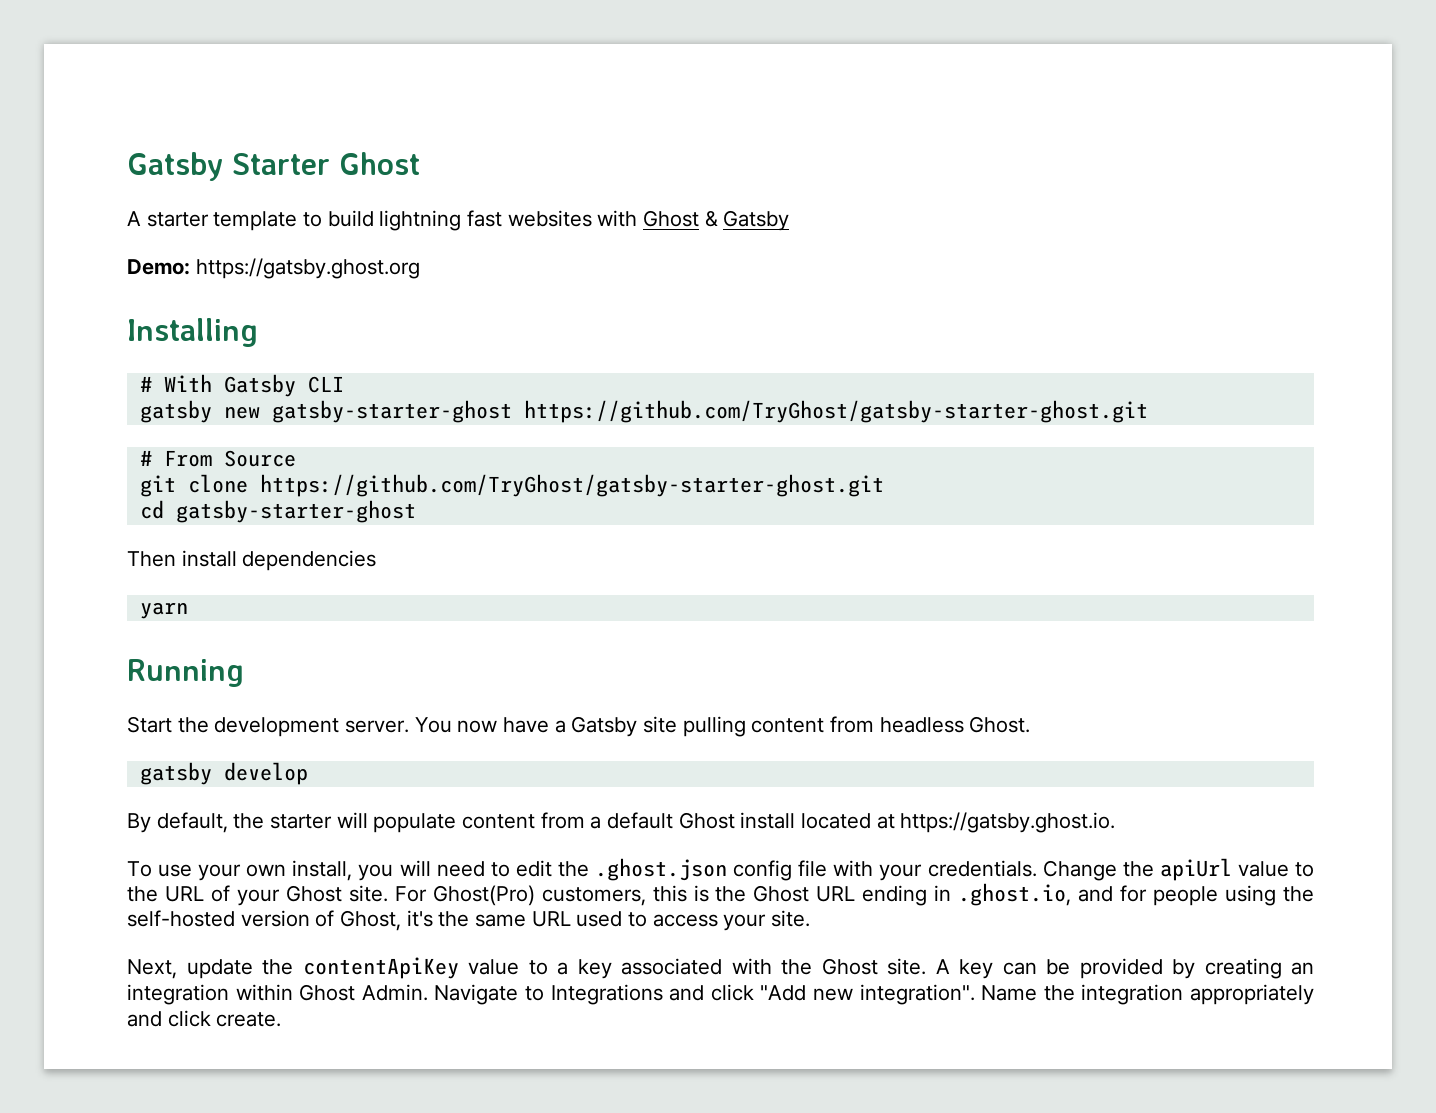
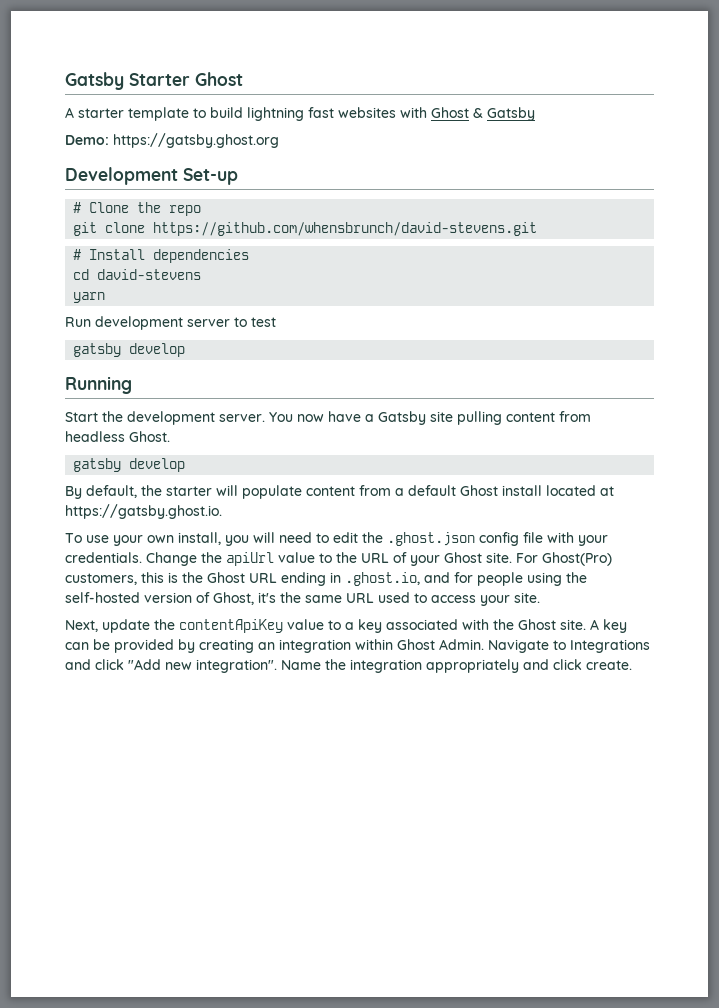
[127,318,258,347] [139,374,344,397] [139,400,1148,423] [139,450,296,467] [139,474,884,497] [139,500,416,523] [127,550,377,571] [139,602,188,619] Installing // # With Gatsby CLI // gatsby new gatsby-starter-ghost https://github.com/TryGhost/gatsby-starter-ghost.git // # From Source // git clone https://github.com/TryGhost/gatsby-starter-ghost.git // cd gatsby-starter-ghost // Then install dependencies // yarn -> [65,167,238,185] [73,202,202,216] [73,222,538,236] [73,249,250,263] [73,269,202,280] [73,292,106,303] [65,316,276,330] [73,343,186,357] Development Set-up // # Clone the repo // git clone https://github.com/whensbrunch/david-stevens.git // # Install dependencies // cd david-stevens // yarn // Run development server to test // gatsby develop

